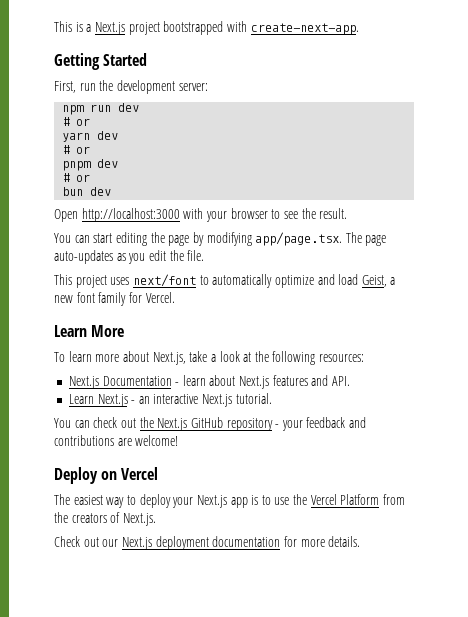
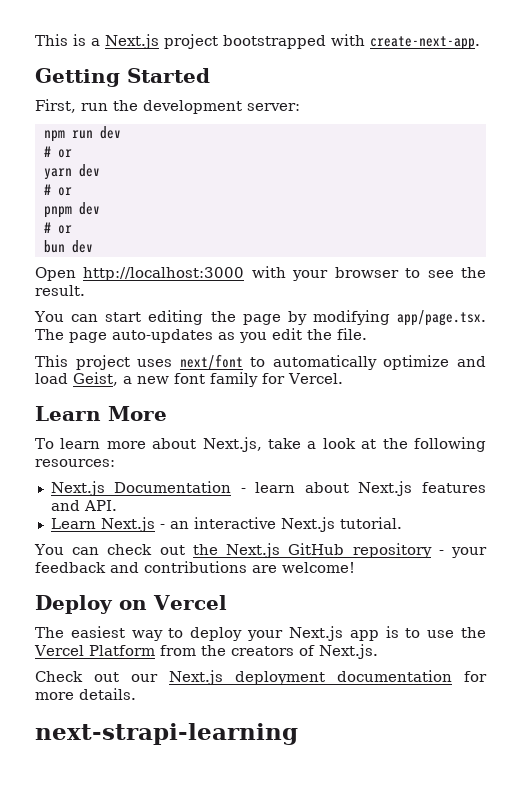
(361, 541) none -> [35,723,298,745] // next-strapi-learning

